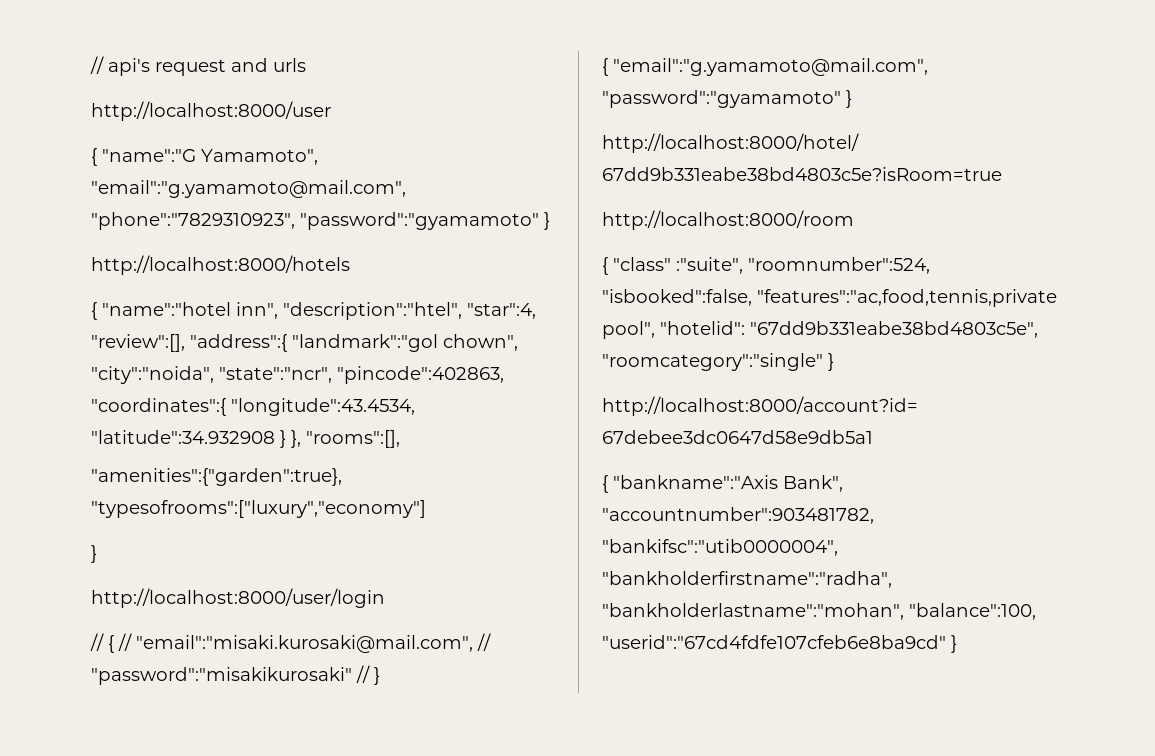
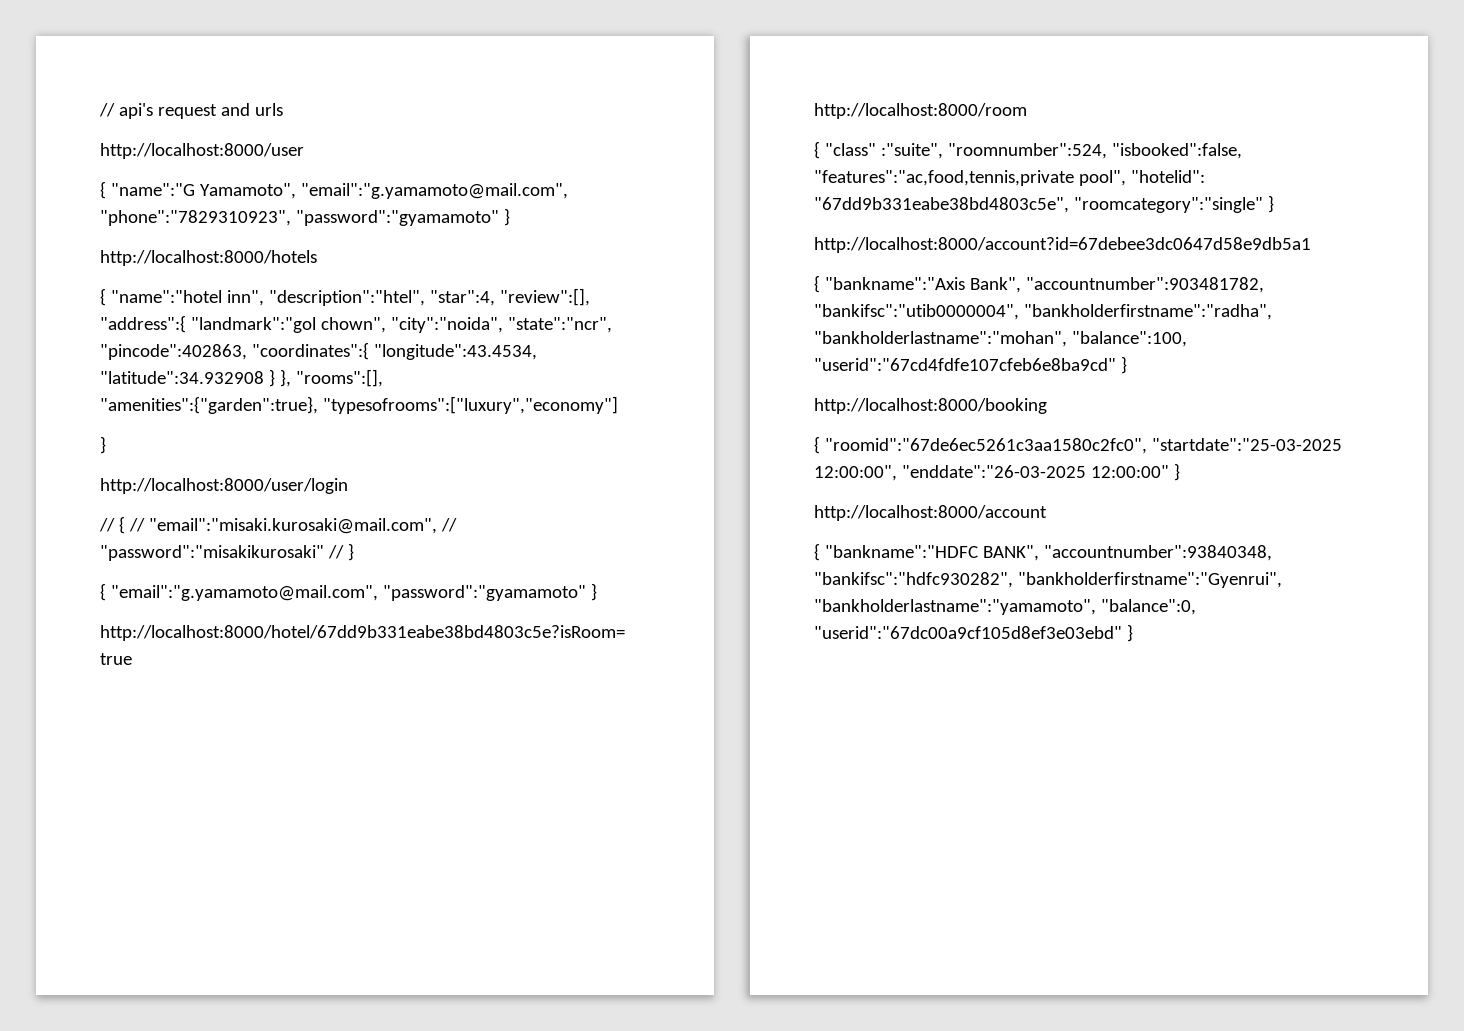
(957, 644) none -> [814,398,1047,414] [814,436,1342,454] [814,463,1180,481] [814,505,1047,521] [814,543,1272,561] [814,572,1282,588] [814,599,1196,615] [814,624,1133,642] // http://localhost:8000/booking // { "roomid":"67de6ec5261c3aa1580c2fc0", "startdate":"25-03-2025 12:00:00", "enddate":"26-03-2025 12:00:00" } // http://localhost:8000/account // { "bankname":"HDFC BANK", "accountnumber":93840348, "bankifsc":"hdfc930282", "bankholderfirstname":"Gyenrui", "bankholderlastname":"yamamoto", "balance":0, "userid":"67dc00a9cf105d8ef3e03ebd" }

